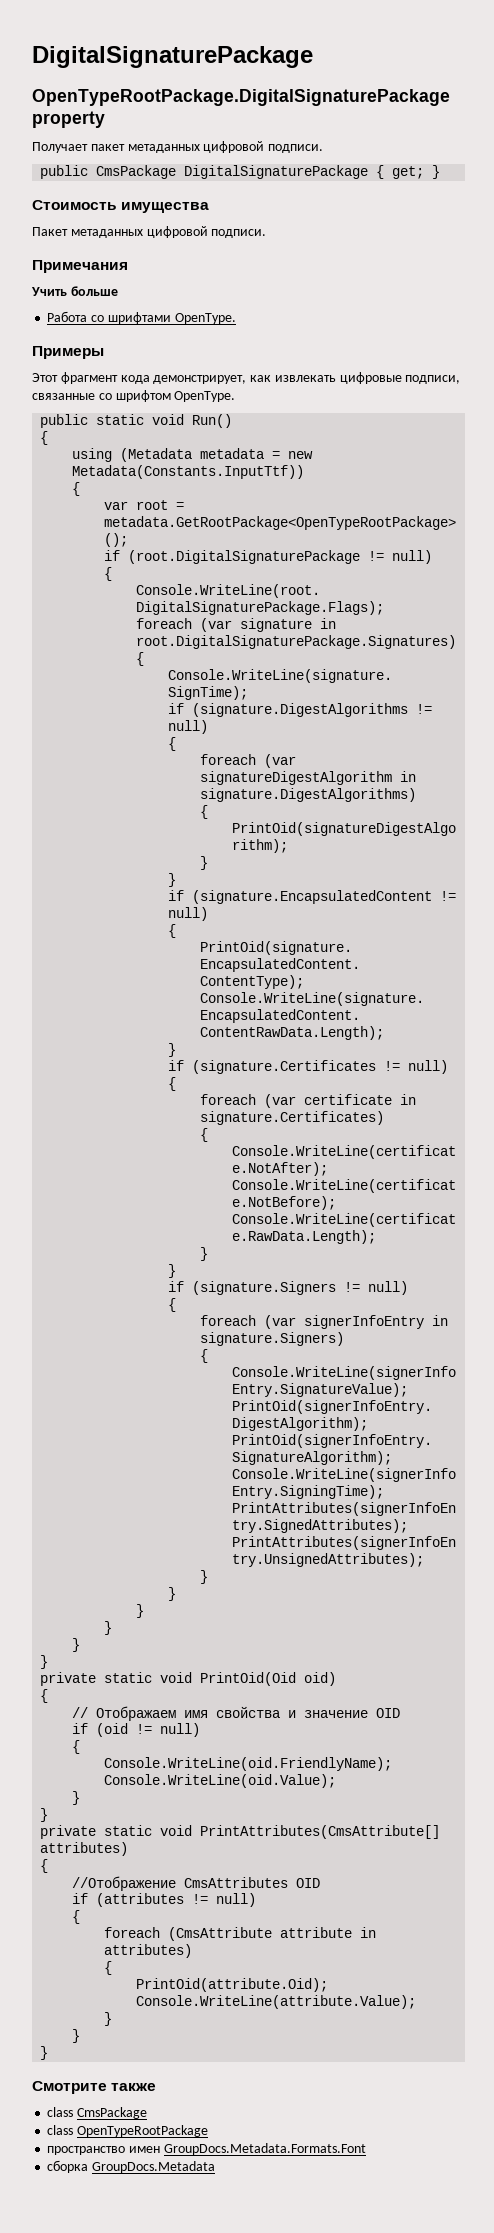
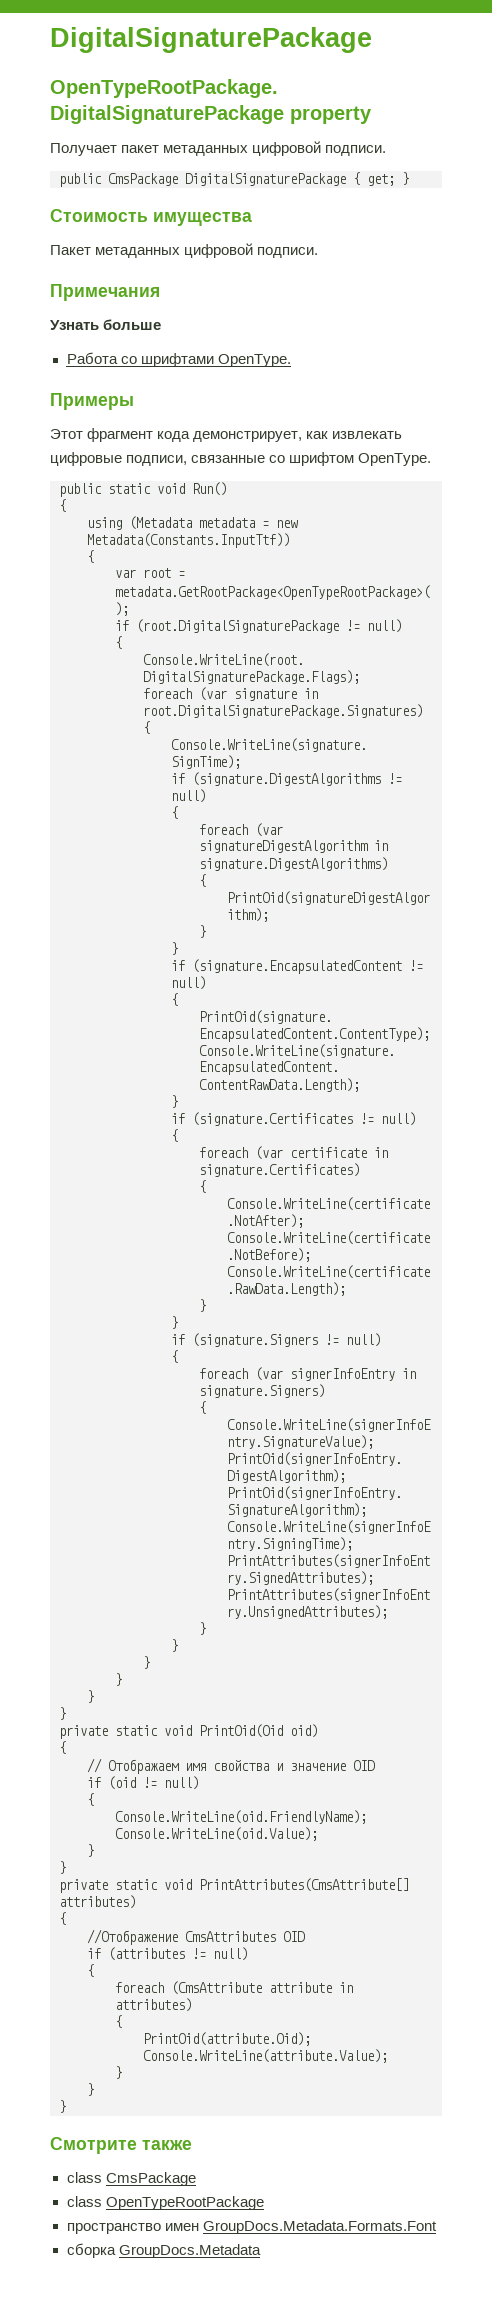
[31,287,67,296] Учить -> [50,320,99,330] Узнать

